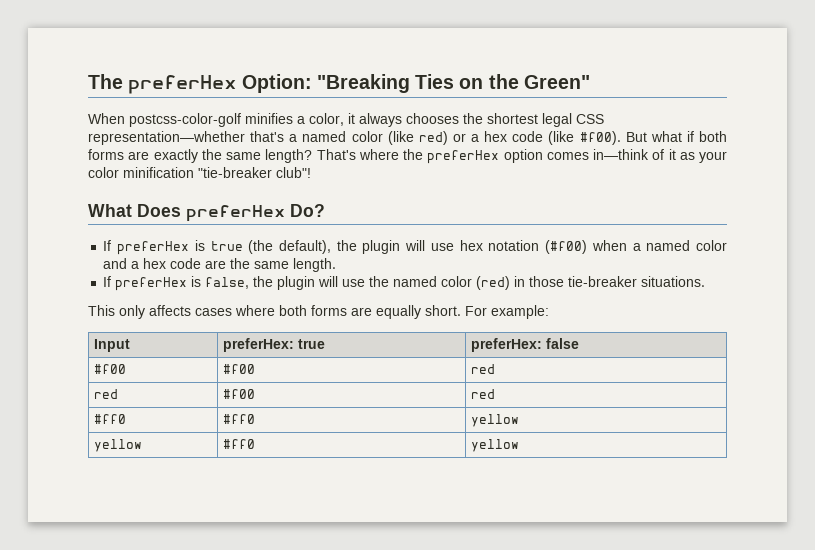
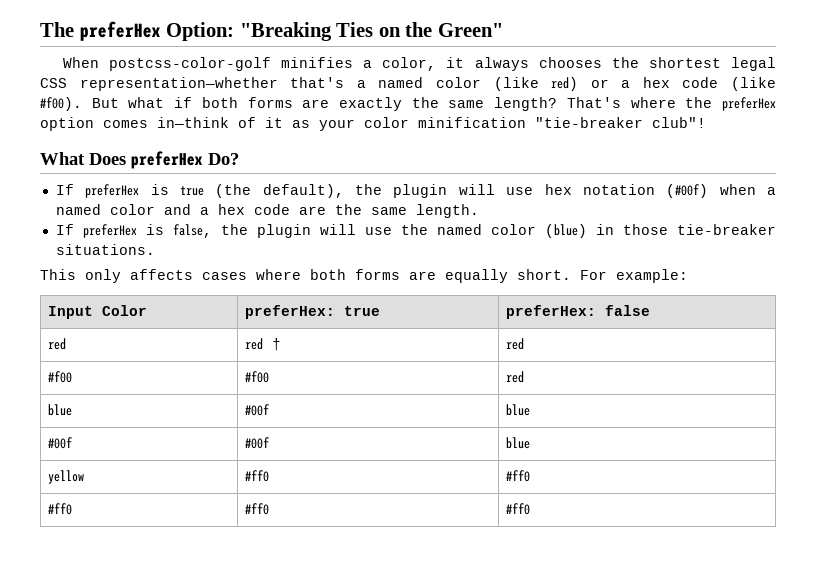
[545,240,588,254] (#f00) -> [666,184,709,198] (#00f)
[476,276,511,290] (red) -> [544,224,587,238] (blue)
(130, 345) none -> [101,305,147,316] Color
(579, 343) none -> [47,338,66,350] [244,338,281,351] [505,338,524,350] // red | red † | red
[93,389,118,399] [222,389,255,399] [470,389,495,399] [93,414,126,424] [222,414,255,424] [470,414,519,427] [93,439,142,452] [222,439,255,449] [470,439,519,452] red | #f00 | red // #ff0 | #ff0 | yellow // yellow | #ff0 | yellow -> [47,404,72,416] [244,404,269,416] [505,404,530,416] [47,437,72,449] [244,437,269,449] [505,437,530,449] [47,470,84,484] [244,470,269,482] [505,470,530,482] [47,503,72,515] [244,503,269,515] [505,503,530,515] blue | #00f | blue // #00f | #00f | blue // yellow | #ff0 | #ff0 // #ff0 | #ff0 | #ff0

